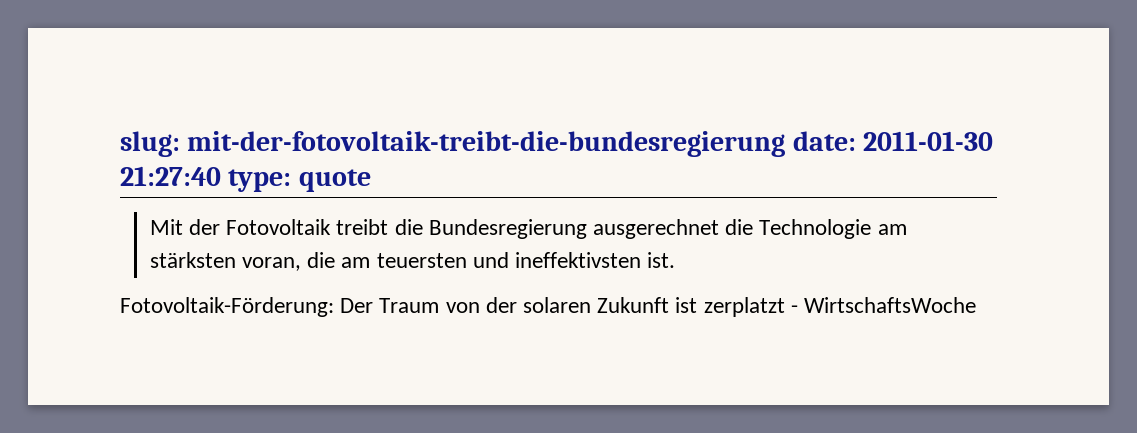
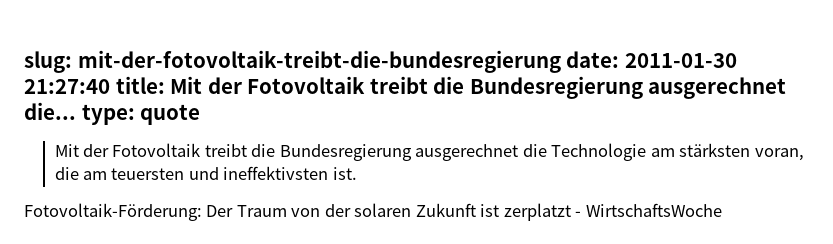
(221, 176) none -> [115,76,787,99] [24,102,76,120] title: Mit der Fotovoltaik treibt die Bundesregierung ausgerechnet die...

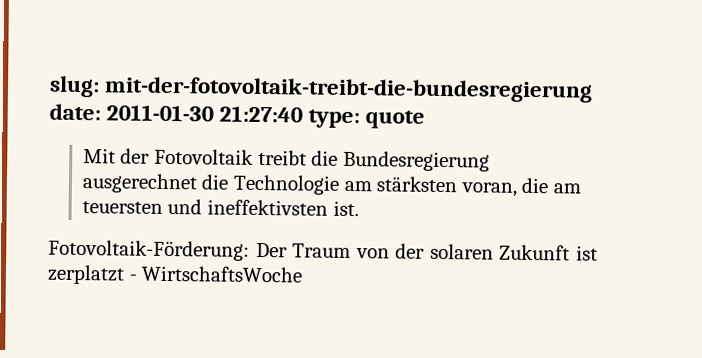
[115,76,787,99] [24,102,76,120] title: Mit der Fotovoltaik treibt die Bundesregierung ausgerechnet die... -> (304, 114) none

